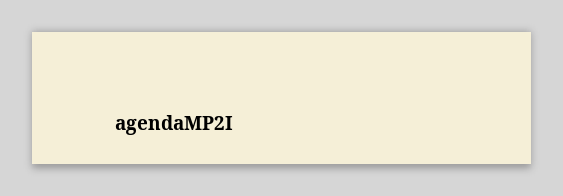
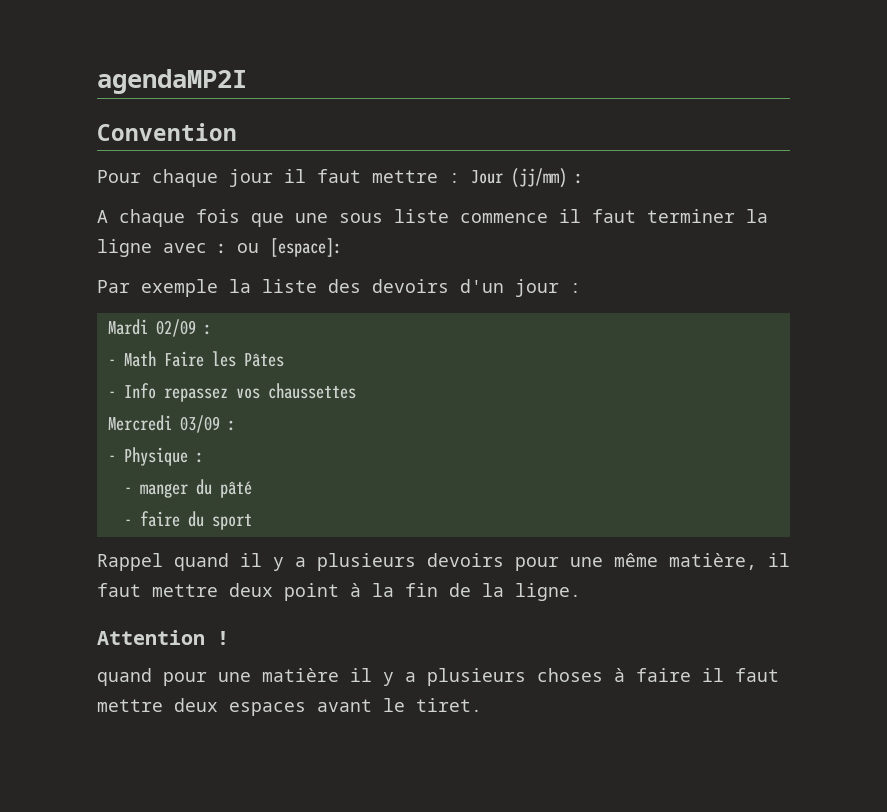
(233, 125) none -> [97,123,237,141] [97,168,583,188] [97,209,768,227] [97,238,342,257] [97,279,581,297] [107,319,212,337] [107,351,284,367] [107,383,356,402] [107,415,236,433] [107,447,204,466] [123,479,252,498] [123,511,252,530] [97,553,790,571] [97,583,581,601] [97,630,229,645] [97,668,779,686] [97,698,482,716] // Convention // Pour chaque jour il faut mettre : Jour (jj/mm) : // A chaque fois que une sous liste commence il faut terminer la ligne avec : ou [espace]: // Par exemple la liste des devoirs d'un jour : // Mardi 02/09 : // - Math Faire les Pâtes // - Info repassez vos chaussettes // Mercredi 03/09 : // - Physique : // - manger du pâté // - faire du sport // Rappel quand il y a plusieurs devoirs pour une même matière, il faut mettre deux point à la fin de la ligne. // Attention ! // quand pour une matière il y a plusieurs choses à faire il faut mettre deux espaces avant le tiret.

